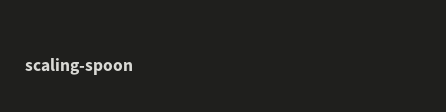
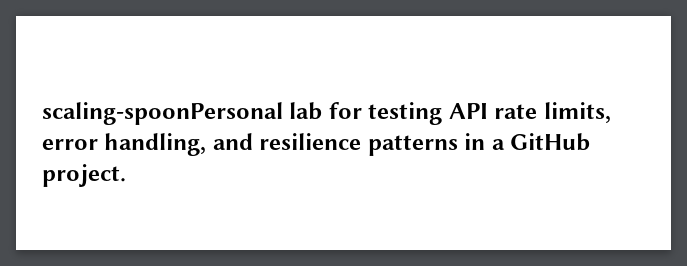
[25,58,133,75] scaling-spoon -> [42,102,611,125] [42,133,591,156] [42,164,126,187] scaling-spoonPersonal lab for testing API rate limits, error handling, and resilience patterns in a GitHub project.

